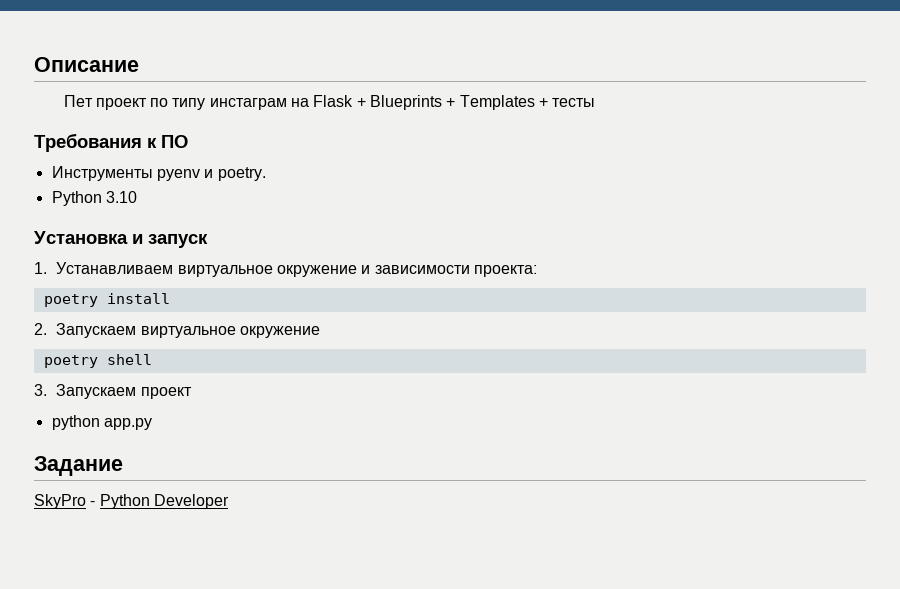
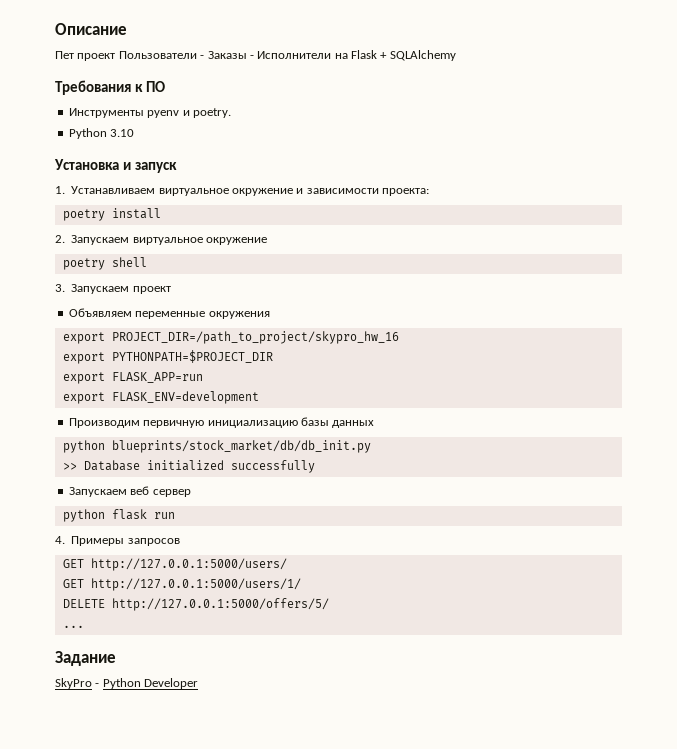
[150,95,596,110] по типу инстаграм на Flask + Blueprints + Templates + тесты -> [118,50,456,61] Пользователи - Заказы - Исполнители на Flask + SQLAlchemy
[51,415,152,430] python app.py -> [68,308,270,319] [62,331,399,344] [62,350,273,364] [62,372,203,384] [62,391,259,404] [68,417,375,428] [62,440,371,453] [62,460,315,473] [68,486,191,497] [62,509,175,522] [55,536,180,546] [62,558,287,571] [62,578,301,591] [62,598,329,611] [62,625,84,628] Объявляем переменные окружения // export PROJECT_DIR=/path_to_project/skypro_hw_16 // export PYTHONPATH=$PROJECT_DIR // export FLASK_APP=run // export FLASK_ENV=development // Производим первичную инициализацию базы данных // python blueprints/stock_market/db/db_init.py // >> Database initialized successfully // Запускаем веб сервер // python flask run // 4. Примеры запросов // GET http://127.0.0.1:5000/users/ // GET http://127.0.0.1:5000/users/1/ // DELETE http://127.0.0.1:5000/offers/5/ // ...

